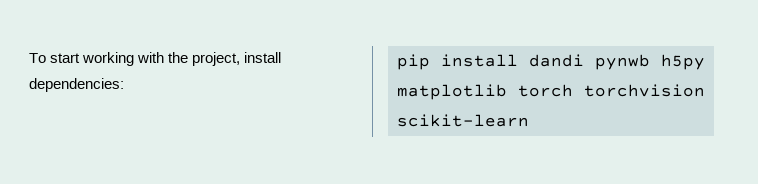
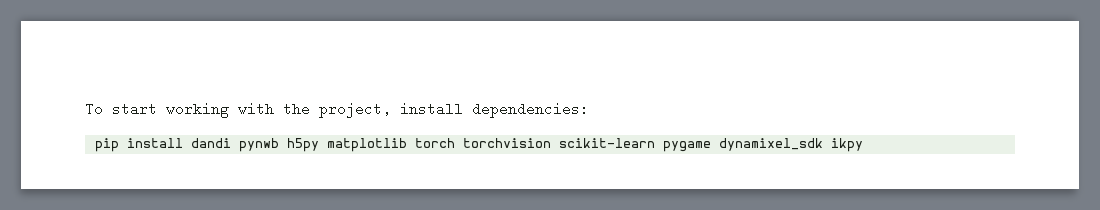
(529, 120) none -> [662,138,863,152] pygame dynamixel_sdk ikpy

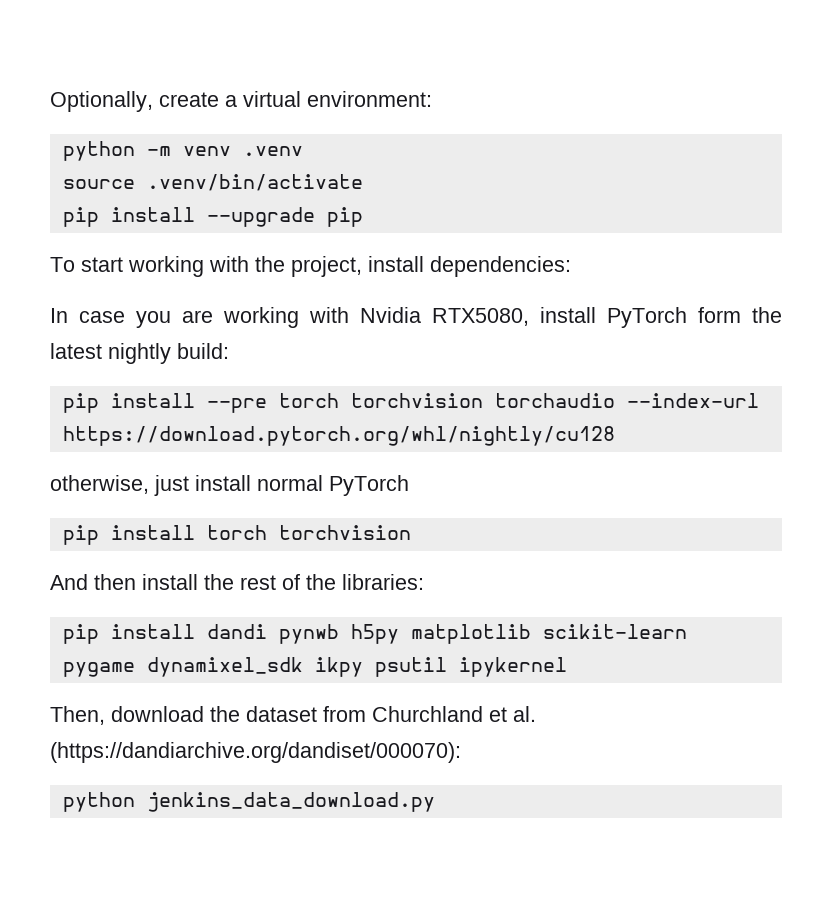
(85, 109) none -> [50,91,432,112] [62,141,303,161] [62,174,363,191] [62,207,363,227] Optionally, create a virtual environment: // python -m venv .venv // source .venv/bin/activate // pip install --upgrade pip //
(589, 110) none -> [50,307,782,328] [50,343,229,364] [62,393,759,413] [62,426,615,446] [50,475,409,496] [62,525,411,545] [50,574,424,590] // In case you are working with Nvidia RTX5080, install PyTorch form the latest nightly build: // pip install --pre torch torchvision torchaudio --index-url https://download.pytorch.org/whl/nightly/cu128 // otherwise, just install normal PyTorch // pip install torch torchvision // And then install the rest of the libraries:
[414,138,551,148] torch torchvision -> (531, 634) none
(863, 145) none -> [374,657,567,677] [50,706,536,725] [50,742,461,763] [62,792,435,812] psutil ipykernel // Then, download the dataset from Churchland et al. (https://dandiarchive.org/dandiset/000070): // python jenkins_data_download.py

